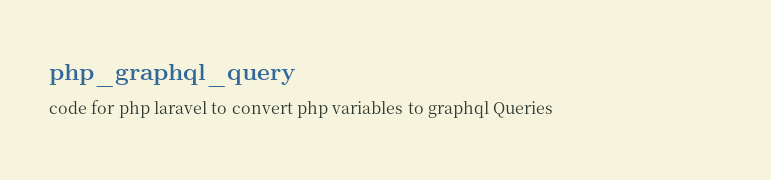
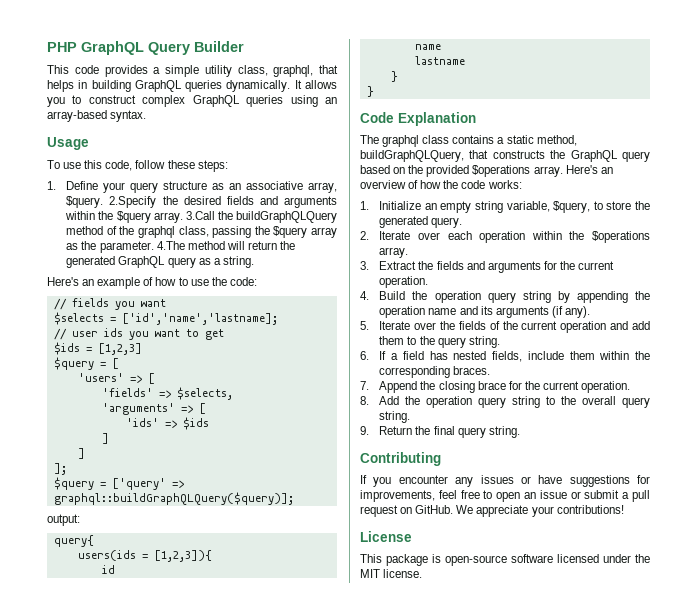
[49,64,296,87] [49,100,554,118] php_graphql_query // code for php laravel to convert php variables to graphql Queries -> [47,41,244,55] [47,65,338,77] [47,80,337,92] [47,95,337,107] [47,110,147,122] [47,137,89,150] [47,160,228,172] [47,181,337,193] [66,196,337,208] [65,211,337,223] [66,226,337,238] [66,241,296,253] [66,256,254,268] [47,277,257,289] [53,298,166,310] [53,312,278,325] [53,328,224,340] [53,342,142,355] [53,357,119,370] [77,373,155,384] [101,387,233,400] [101,403,206,415] [125,417,209,430] [101,433,109,444] [77,448,85,459] [53,463,67,475] [53,477,184,490] [53,492,294,505] [47,514,80,526] [53,535,94,547] [77,550,212,562] [101,565,115,574] [414,44,441,50] [414,56,465,65] [390,71,398,82] [366,86,374,97] [360,112,476,126] [360,135,577,147] [360,150,650,162] [360,165,613,177] [360,180,522,189] [360,201,650,213] [379,216,463,228] [360,231,650,243] [379,247,409,258] [360,261,615,273] [379,276,429,288] [360,291,650,303] [379,306,590,318] [360,321,650,333] [379,336,500,348] [360,351,650,362] [379,366,491,378] [360,381,631,393] [360,396,650,408] [379,411,411,423] [360,426,520,438] [360,452,441,466] [360,475,650,487] [360,490,650,502] [360,505,624,517] [360,531,412,542] [360,554,650,566] [360,569,423,578] PHP GraphQL Query Builder // This code provides a simple utility class, graphql, that helps in building GraphQL queries dynamically. It allows you to construct complex GraphQL queries using an array-based syntax. // Usage // To use this code, follow these steps: // 1. Define your query structure as an associative array, $query. 2.Specify the desired fields and arguments within the $query array. 3.Call the buildGraphQLQuery method of the graphql class, passing the $query array as the parameter. 4.The method will return the generated GraphQL query as a string. // Here's an example of how to use the code: // // fields you want // $selects = ['id','name','lastname]; // // user ids you want to get // $ids = [1,2,3] // $query = [ // 'users' => [ // 'fields' => $selects, // 'arguments' => [ // 'ids' => $ids // ] // ] // ]; // $query = ['query' => graphql::buildGraphQLQuery($query)]; // output: // query{ // users(ids = [1,2,3]){ // id // name // lastname // } // } // Code Explanation // The graphql class contains a static method, buildGraphQLQuery, that constructs the GraphQL query based on the provided $operations array. Here's an overview of how the code works: // 1. Initialize an empty string variable, $query, to store the generated query. // 2. Iterate over each operation within the $operations array. // 3. Extract the fields and arguments for the current operation. // 4. Build the operation query string by appending the operation name and its arguments (if any). // 5. Iterate over the fields of the current operation and add them to the query string. // 6. If a field has nested fields, include them within the corresponding braces. // 7. Append the closing brace for the current operation. // 8. Add the operation query string to the overall query string. // 9. Return the final query string. // Contributing // If you encounter any issues or have suggestions for improvements, feel free to open an issue or submit a pull request on GitHub. We appreciate your contributions! // License // This package is open-source software licensed under the MIT license.

